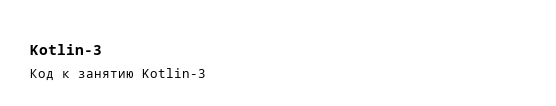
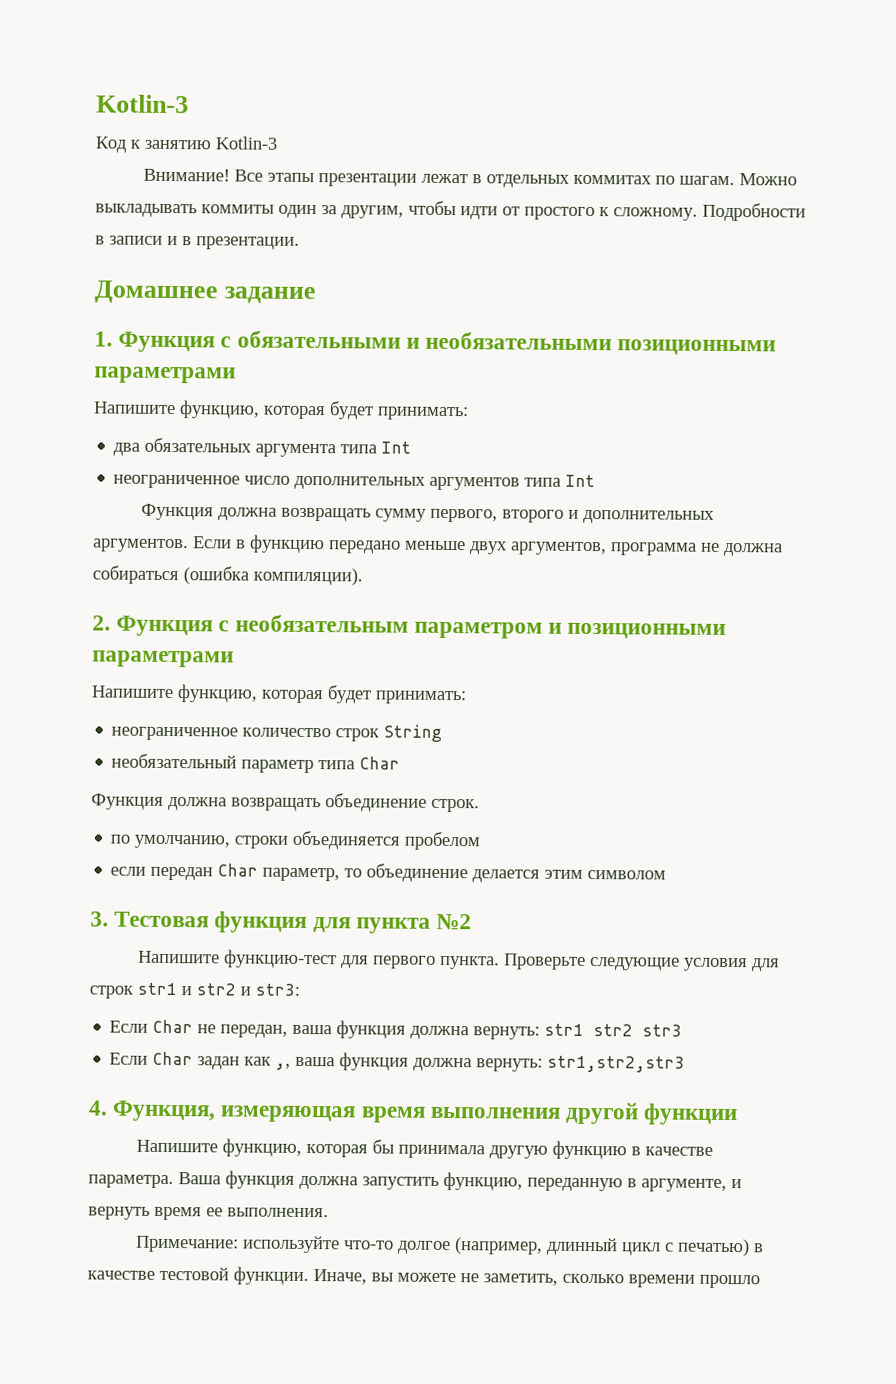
(206, 73) none -> [142,168,797,188] [95,200,806,222] [95,235,300,250] [94,280,317,305] [94,330,777,356] [94,366,236,384] [93,400,469,421] [113,437,412,458] [113,474,596,491] [140,503,715,524] [92,534,783,557] [92,565,363,586] [92,614,727,639] [92,650,234,668] [91,684,467,705] [111,724,443,742] [111,753,401,774] [91,793,480,813] [110,830,481,851] [110,863,667,883] [90,911,473,934] [137,949,780,972] [89,982,300,999] [109,1019,683,1040] [109,1051,686,1073] [88,1100,739,1126] [135,1138,713,1160] [88,1170,742,1193] [88,1206,329,1221] [134,1235,764,1257] [87,1266,760,1289] // Внимание! Все этапы презентации лежат в отдельных коммитах по шагам. Можно выкладывать коммиты один за другим, чтобы идти от простого к сложному. Подробности в записи и в презентации. // Домашнее задание // 1. Функция с обязательными и необязательными позиционными параметрами // Напишите функцию, которая будет принимать: // два обязательных аргумента типа Int // неограниченное число дополнительных аргументов типа Int // Функция должна возвращать сумму первого, второго и дополнительных аргументов. Если в функцию передано меньше двух аргументов, программа не должна собираться (ошибка компиляции). // 2. Функция с необязательным параметром и позиционными параметрами // Напишите функцию, которая будет принимать: // неограниченное количество строк String // необязательный параметр типа Char // Функция должна возвращать объединение строк. // по умолчанию, строки объединяется пробелом // если передан Char параметр, то объединение делается этим символом // 3. Тестовая функция для пункта №2 // Напишите функцию-тест для первого пункта. Проверьте следующие условия для строк str1 и str2 и str3: // Если Char не передан, ваша функция должна вернуть: str1 str2 str3 // Если Char задан как ,, ваша функция должна вернуть: str1,str2,str3 // 4. Функция, измеряющая время выполнения другой функции // Напишите функцию, которая бы принимала другую функцию в качестве параметра. Ваша функция должна запустить функцию, переданную в аргументе, и вернуть время ее выполнения. // Примечание: используйте что-то долгое (например, длинный цикл с печатью) в качестве тестовой функции. Иначе, вы можете не заметить, сколько времени прошло

